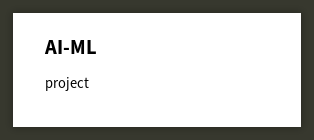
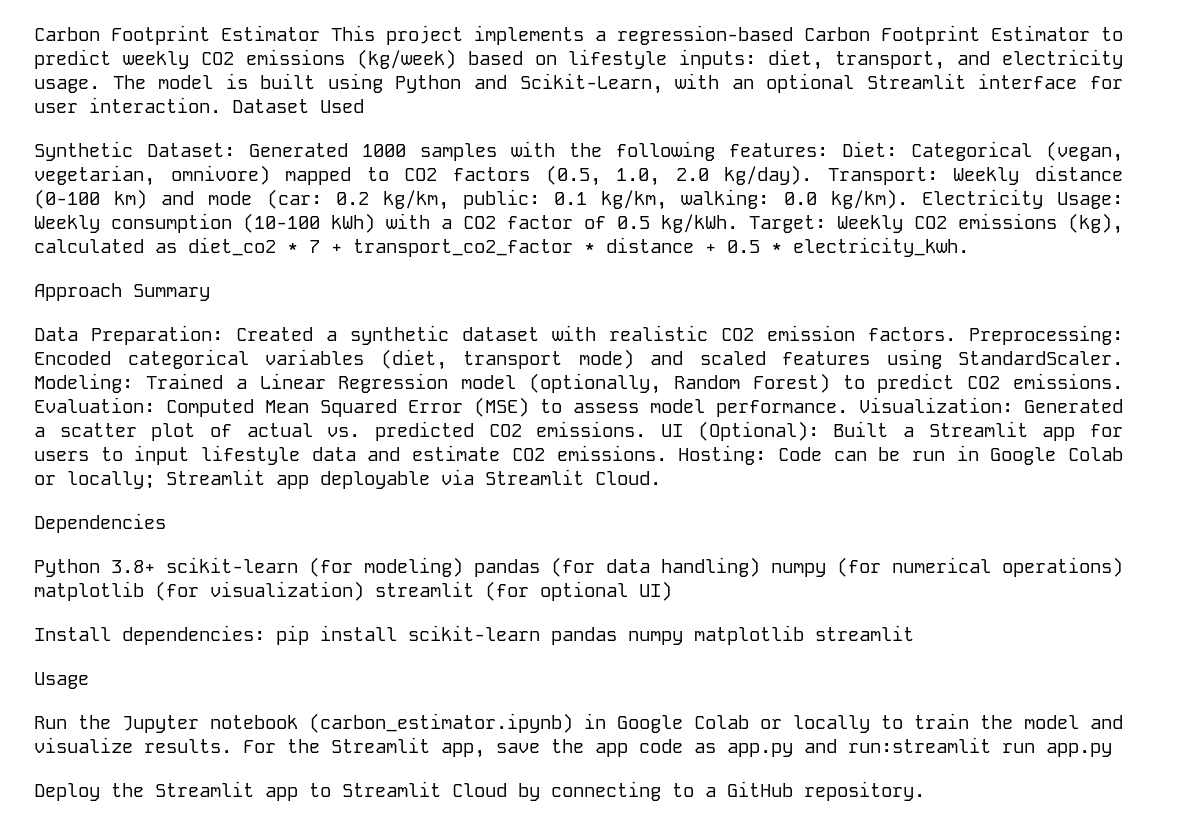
[44,40,97,54] [45,77,89,91] AI-ML // project -> [34,25,1123,45] [34,49,1123,70] [34,73,1123,94] [34,97,364,113] [34,141,1123,162] [34,165,1124,186] [34,189,1123,210] [34,213,1123,234] [34,237,969,257] [34,283,210,301] [34,325,1123,345] [34,349,1123,370] [34,373,1124,394] [34,397,1123,417] [34,421,1123,441] [34,445,1123,465] [34,469,661,489] [34,513,166,533] [34,557,1123,577] [34,581,672,601] [34,625,914,645] [34,672,89,689] [34,713,1123,733] [34,737,1112,758] [34,781,925,801] Carbon Footprint Estimator This project implements a regression-based Carbon Footprint Estimator to predict weekly CO2 emissions (kg/week) based on lifestyle inputs: diet, transport, and electricity usage. The model is built using Python and Scikit-Learn, with an optional Streamlit interface for user interaction. Dataset Used // Synthetic Dataset: Generated 1000 samples with the following features: Diet: Categorical (vegan, vegetarian, omnivore) mapped to CO2 factors (0.5, 1.0, 2.0 kg/day). Transport: Weekly distance (0-100 km) and mode (car: 0.2 kg/km, public: 0.1 kg/km, walking: 0.0 kg/km). Electricity Usage: Weekly consumption (10-100 kWh) with a CO2 factor of 0.5 kg/kWh. Target: Weekly CO2 emissions (kg), calculated as diet_co2 * 7 + transport_co2_factor * distance + 0.5 * electricity_kwh. // Approach Summary // Data Preparation: Created a synthetic dataset with realistic CO2 emission factors. Preprocessing: Encoded categorical variables (diet, transport mode) and scaled features using StandardScaler. Modeling: Trained a Linear Regression model (optionally, Random Forest) to predict CO2 emissions. Evaluation: Computed Mean Squared Error (MSE) to assess model performance. Visualization: Generated a scatter plot of actual vs. predicted CO2 emissions. UI (Optional): Built a Streamlit app for users to input lifestyle data and estimate CO2 emissions. Hosting: Code can be run in Google Colab or locally; Streamlit app deployable via Streamlit Cloud. // Dependencies // Python 3.8+ scikit-learn (for modeling) pandas (for data handling) numpy (for numerical operations) matplotlib (for visualization) streamlit (for optional UI) // Install dependencies: pip install scikit-learn pandas numpy matplotlib streamlit // Usage // Run the Jupyter notebook (carbon_estimator.ipynb) in Google Colab or locally to train the model and visualize results. For the Streamlit app, save the app code as app.py and run:streamlit run app.py // Deploy the Streamlit app to Streamlit Cloud by connecting to a GitHub repository.

